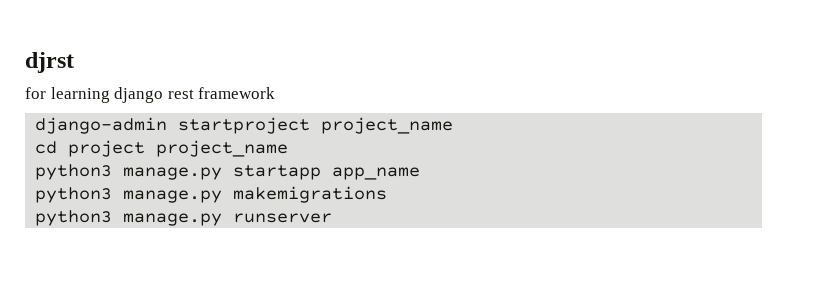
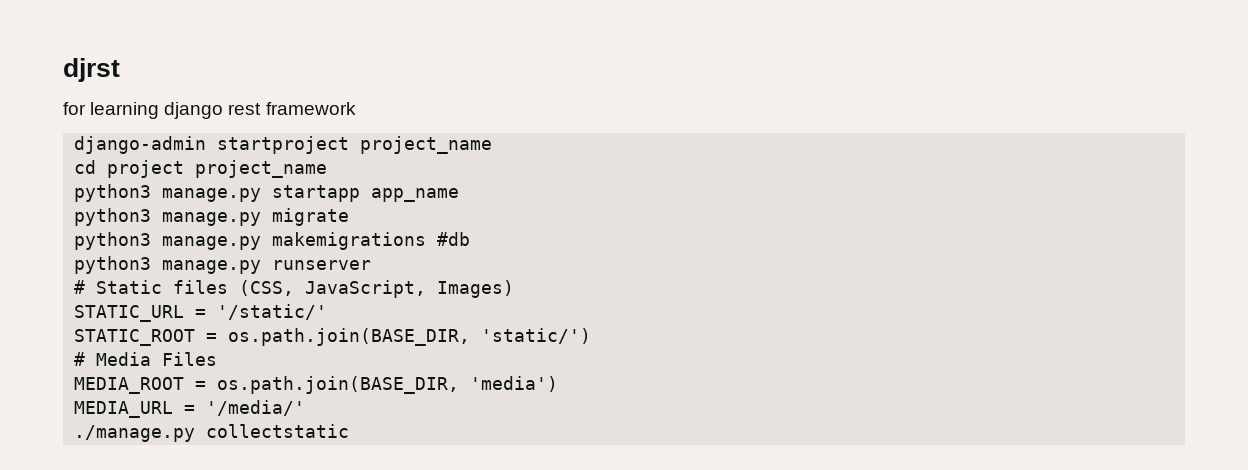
(421, 173) none -> [74,208,350,226] // python3 manage.py migrate
(388, 194) none -> [437,232,471,246] #db
(333, 218) none -> [74,280,515,298] [74,304,328,322] [74,328,592,346] [74,352,218,366] [74,376,559,394] [74,400,306,418] [74,424,350,442] // # Static files (CSS, JavaScript, Images) // STATIC_URL = '/static/' // STATIC_ROOT = os.path.join(BASE_DIR, 'static/') // # Media Files // MEDIA_ROOT = os.path.join(BASE_DIR, 'media') // MEDIA_URL = '/media/' // ./manage.py collectstatic

